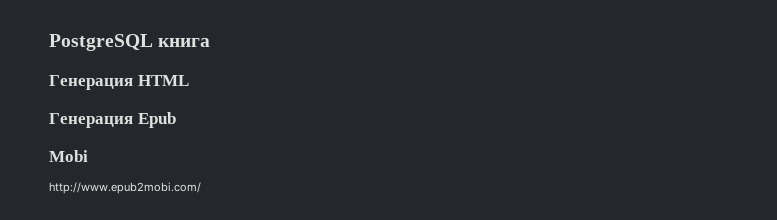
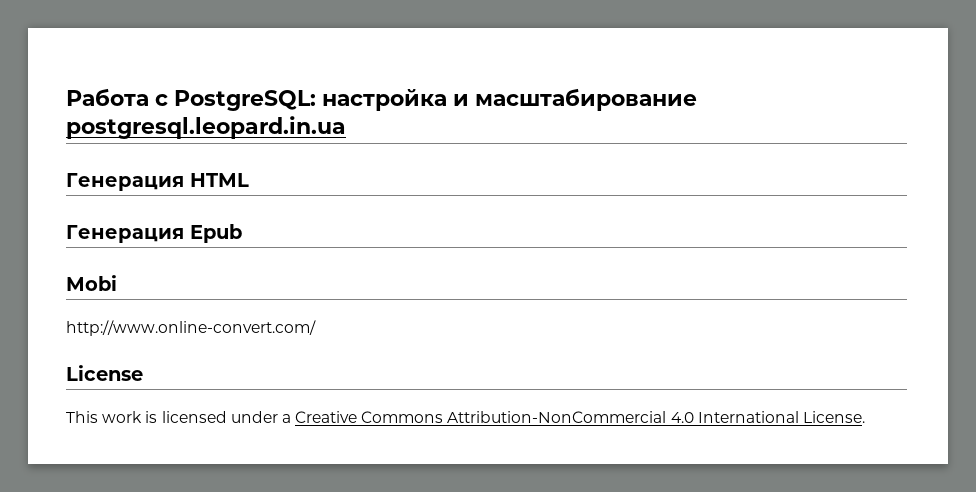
[49,34,211,51] PostgreSQL книга -> [66,88,697,111] [66,116,346,139] Работа с PostgreSQL: настройка и масштабирование postgresql.leopard.in.ua
[49,182,201,194] http://www.epub2mobi.com/ -> [66,320,316,336] [66,365,143,381] [66,411,866,423] http://www.online-convert.com/ // License // This work is licensed under a Creative Commons Attribution-NonCommercial 4.0 International License.

